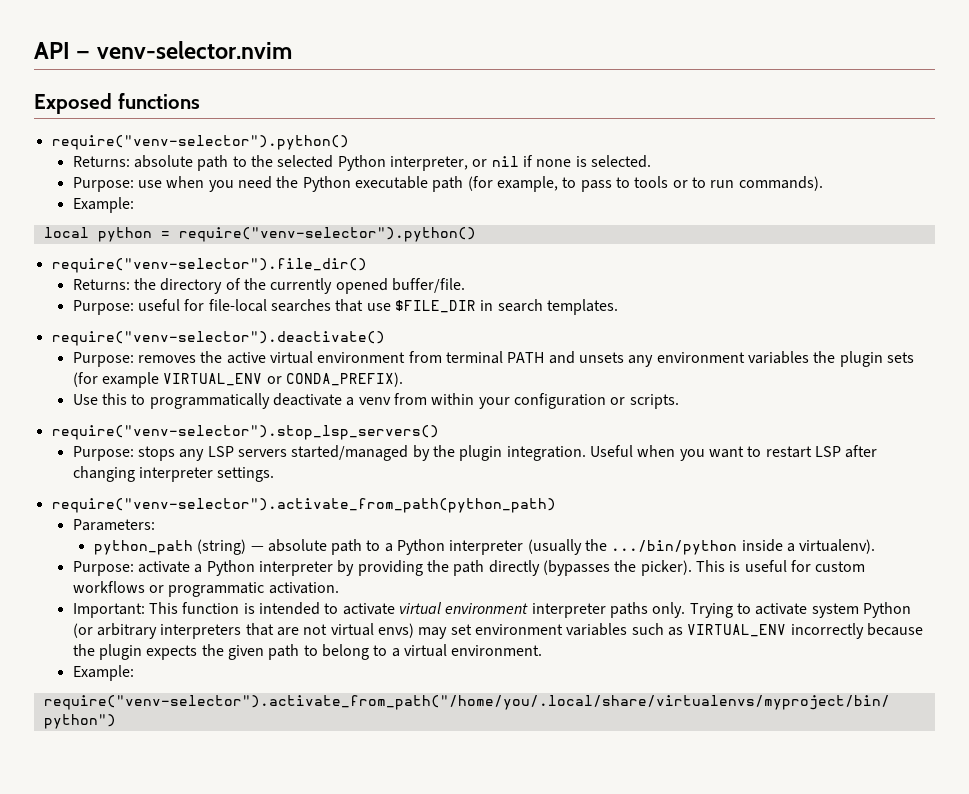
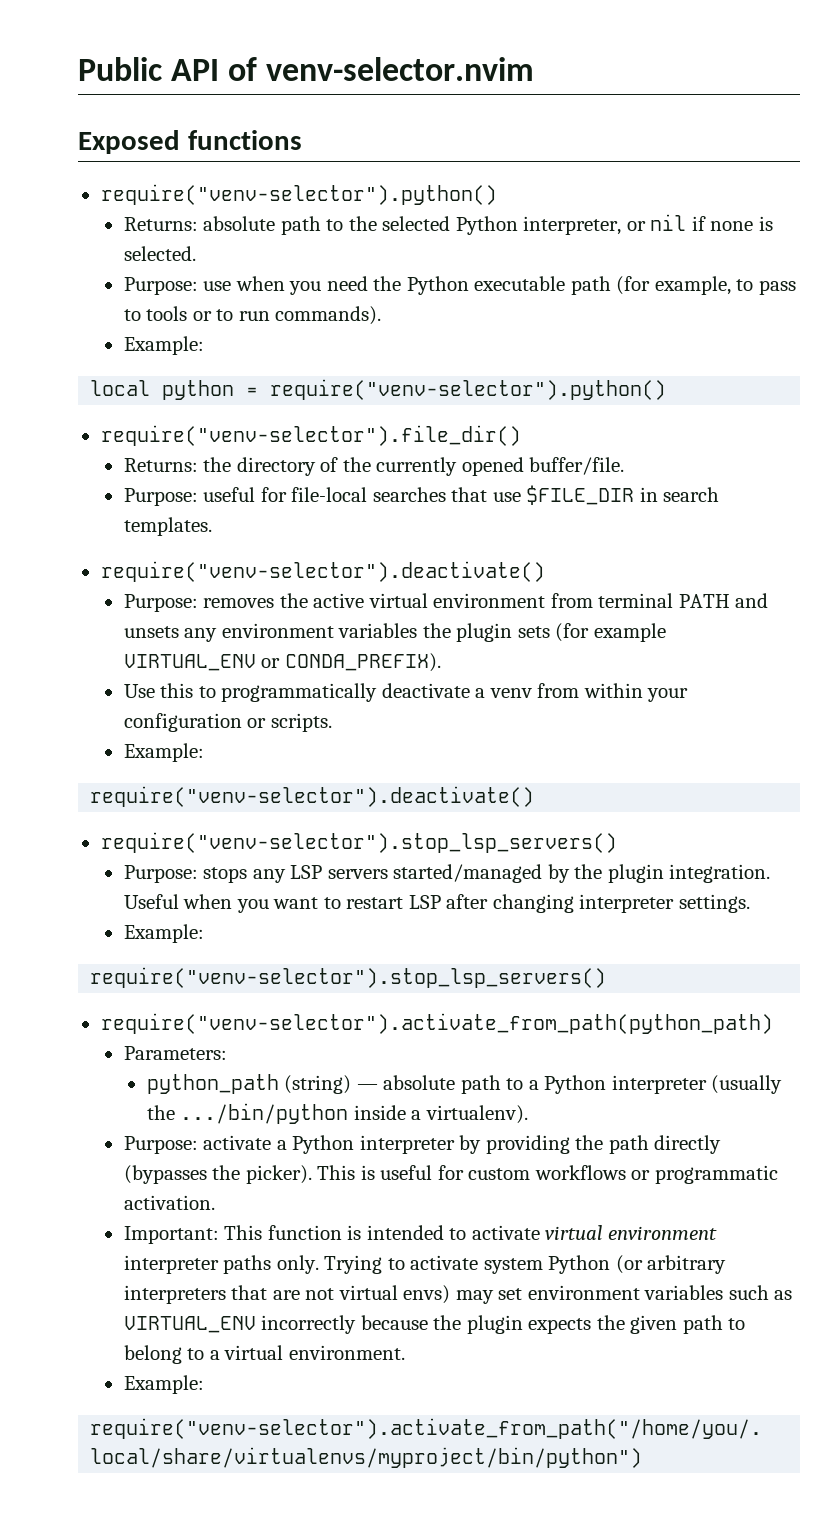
[34,42,91,59] API — -> [78,57,258,81] Public API of
(679, 401) none -> [123,743,204,762] [90,786,535,807] // Example: // require("venv-selector").deactivate()
(275, 474) none -> [123,924,204,943] [90,967,607,988] // Example: // require("venv-selector").stop_lsp_servers()

